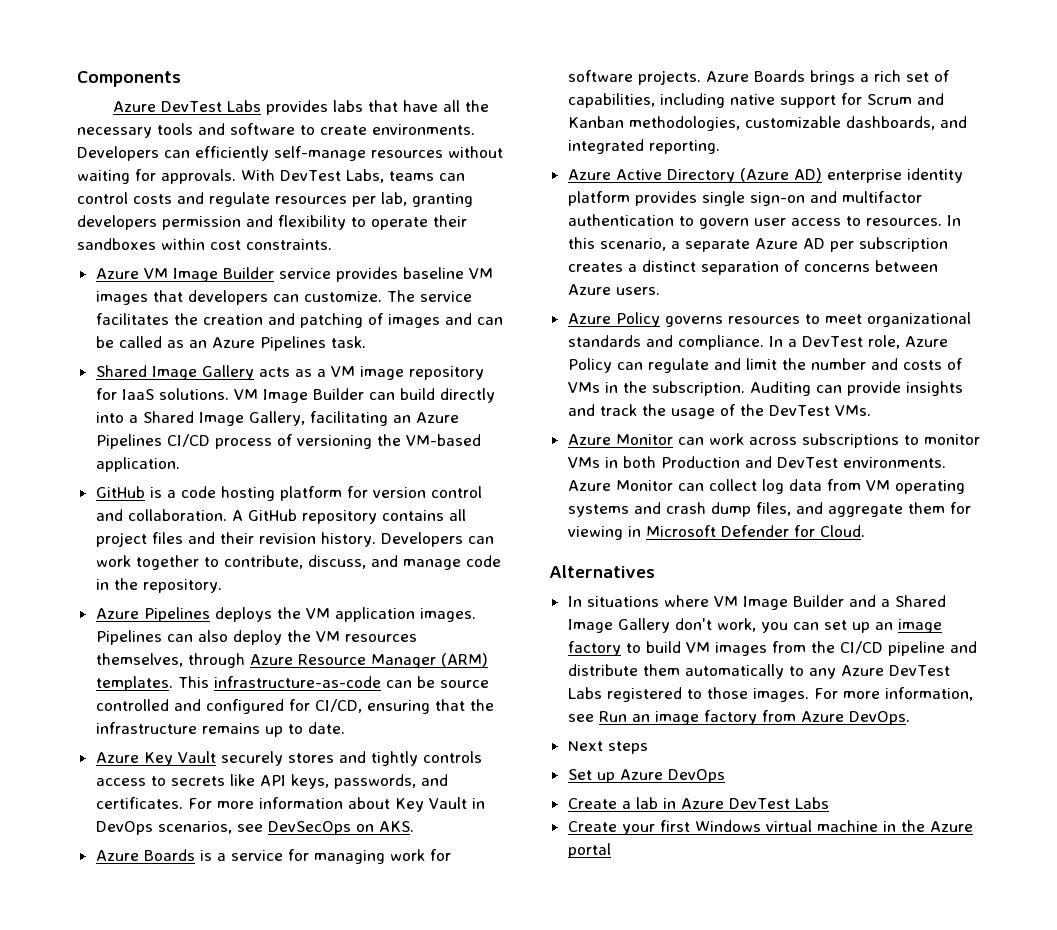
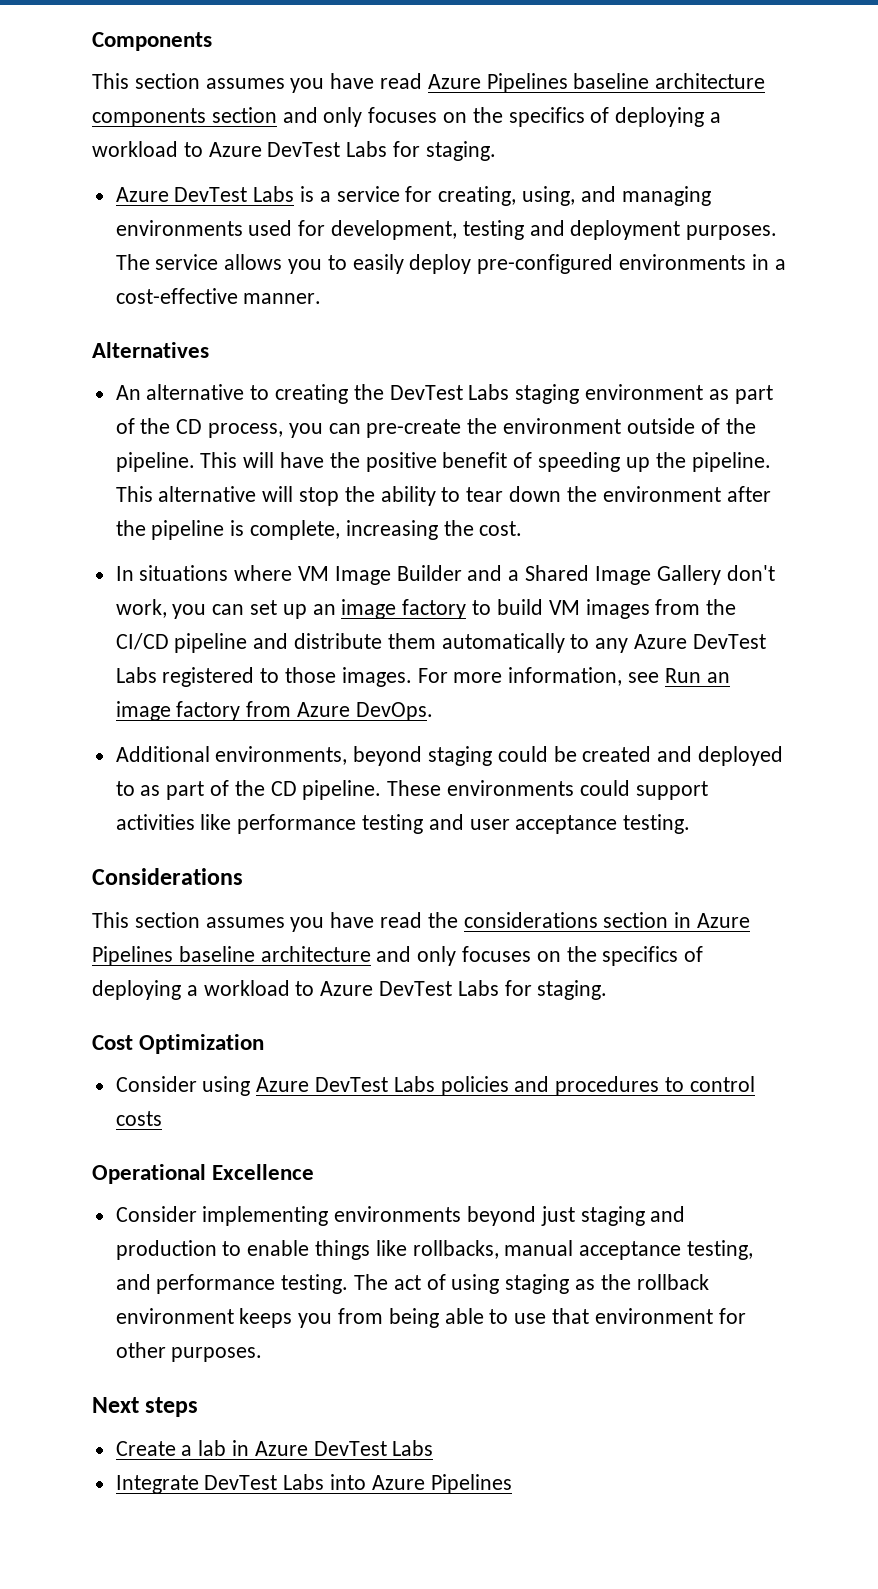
[112,100,489,115] [77,123,475,138] [77,146,503,161] [77,169,465,184] [77,192,473,207] [77,215,467,230] [77,238,332,250] [95,267,493,282] [95,290,472,305] [95,313,503,328] [95,336,366,351] [95,365,484,380] [95,388,495,403] [95,411,459,426] [95,434,481,449] [95,457,180,472] [95,486,482,501] [95,509,466,524] [95,532,494,547] [95,555,501,570] [95,578,222,593] [95,607,476,622] [95,630,417,645] [95,653,488,668] [95,676,489,691] [95,699,494,714] [95,722,345,737] [95,751,482,766] [95,774,448,789] [95,797,485,812] [95,821,414,835] [95,849,451,864] [567,70,950,85] [567,93,944,108] [567,116,967,131] [567,139,720,154] [567,168,963,183] [567,191,922,206] [567,214,961,229] [567,237,948,252] [567,260,938,275] [567,284,660,295] [567,312,971,327] [567,335,948,350] [567,358,963,373] [567,381,963,396] [567,404,871,419] [567,433,980,448] [567,456,946,468] [567,479,965,494] [567,502,971,517] [567,525,865,540] [549,565,655,578] Azure DevTest Labs provides labs that have all the necessary tools and software to create environments. Developers can efficiently self-manage resources without waiting for approvals. With DevTest Labs, teams can control costs and regulate resources per lab, granting developers permission and flexibility to operate their sandboxes within cost constraints. // Azure VM Image Builder service provides baseline VM images that developers can customize. The service facilitates the creation and patching of images and can be called as an Azure Pipelines task. // Shared Image Gallery acts as a VM image repository for IaaS solutions. VM Image Builder can build directly into a Shared Image Gallery, facilitating an Azure Pipelines CI/CD process of versioning the VM-based application. // GitHub is a code hosting platform for version control and collaboration. A GitHub repository contains all project files and their revision history. Developers can work together to contribute, discuss, and manage code in the repository. // Azure Pipelines deploys the VM application images. Pipelines can also deploy the VM resources themselves, through Azure Resource Manager (ARM) templates. This infrastructure-as-code can be source controlled and configured for CI/CD, ensuring that the infrastructure remains up to date. // Azure Key Vault securely stores and tightly controls access to secrets like API keys, passwords, and certificates. For more information about Key Vault in DevOps scenarios, see DevSecOps on AKS. // Azure Boards is a service for managing work for software projects. Azure Boards brings a rich set of capabilities, including native support for Scrum and Kanban methodologies, customizable dashboards, and integrated reporting. // Azure Active Directory (Azure AD) enterprise identity platform provides single sign-on and multifactor authentication to govern user access to resources. In this scenario, a separate Azure AD per subscription creates a distinct separation of concerns between Azure users. // Azure Policy governs resources to meet organizational standards and compliance. In a DevTest role, Azure Policy can regulate and limit the number and costs of VMs in the subscription. Auditing can provide insights and track the usage of the DevTest VMs. // Azure Monitor can work across subscriptions to monitor VMs in both Production and DevTest environments. Azure Monitor can collect log data from VM operating systems and crash dump files, and aggregate them for viewing in Microsoft Defender for Cloud. // Alternatives -> [92,73,766,93] [92,107,722,127] [92,141,496,161] [115,186,711,206] [115,220,778,240] [115,254,786,274] [115,288,322,304] [92,342,209,358] [115,384,773,404] [115,418,756,438] [115,452,771,472] [115,486,771,506] [115,520,523,540] This section assumes you have read Azure Pipelines baseline architecture components section and only focuses on the specifics of deploying a workload to Azure DevTest Labs for staging. // Azure DevTest Labs is a service for creating, using, and managing environments used for development, testing and deployment purposes. The service allows you to easily deploy pre-configured environments in a cost-effective manner. // Alternatives // An alternative to creating the DevTest Labs staging environment as part of the CD process, you can pre-create the environment outside of the pipeline. This will have the positive benefit of speeding up the pipeline. This alternative will stop the ability to tear down the environment after the pipeline is complete, increasing the cost.
[567,741,648,754] [567,769,725,783] Next steps // Set up Azure DevOps -> [115,746,784,766] [115,780,708,800] [115,814,691,834] [92,868,243,885] [92,912,751,932] [92,946,704,966] [92,980,608,1000] [92,1034,265,1054] [115,1076,755,1096] [115,1111,162,1126] [92,1164,315,1184] [115,1206,686,1226] [115,1240,754,1260] [115,1274,709,1294] [115,1308,746,1328] [115,1342,263,1362] [92,1397,199,1417] Additional environments, beyond staging could be created and deployed to as part of the CD pipeline. These environments could support activities like performance testing and user acceptance testing. // Considerations // This section assumes you have read the considerations section in Azure Pipelines baseline architecture and only focuses on the specifics of deploying a workload to Azure DevTest Labs for staging. // Cost Optimization // Consider using Azure DevTest Labs policies and procedures to control costs // Operational Excellence // Consider implementing environments beyond just staging and production to enable things like rollbacks, manual acceptance testing, and performance testing. The act of using staging as the rollback environment keeps you from being able to use that environment for other purposes. // Next steps
[567,820,973,835] [567,843,611,858] Create your first Windows virtual machine in the Azure portal -> [115,1474,512,1494] Integrate DevTest Labs into Azure Pipelines

